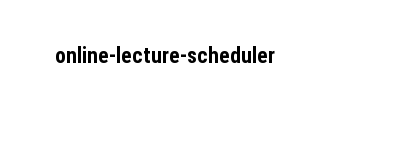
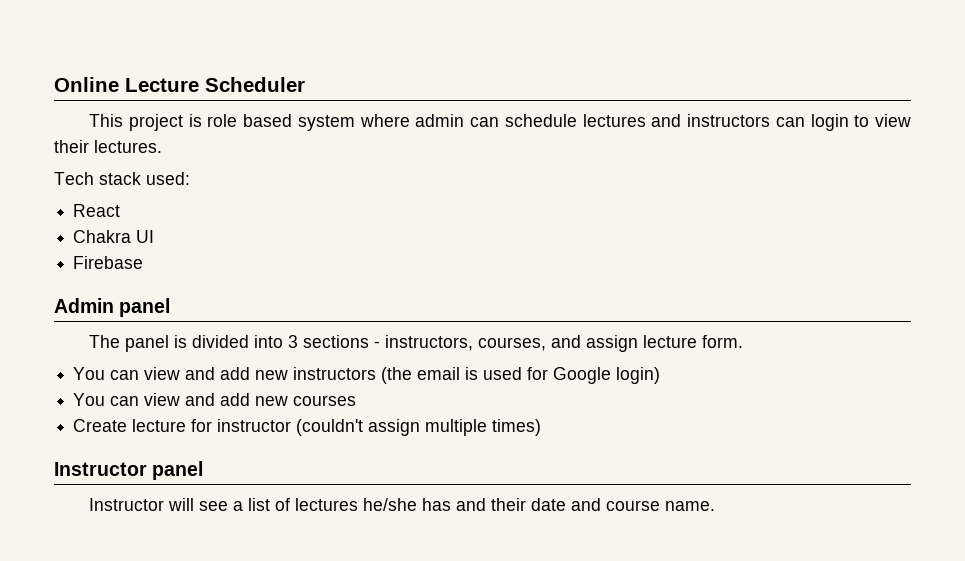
[55,46,275,63] online-lecture-scheduler -> [54,77,305,92] [89,114,911,131] [54,140,162,153] [54,172,190,185] [73,204,121,217] [73,230,155,243] [73,256,144,269] [54,298,171,317] [89,335,744,352] [73,367,661,384] [73,393,357,406] [73,419,542,436] [54,461,204,480] [89,498,716,511] Online Lecture Scheduler // This project is role based system where admin can schedule lectures and instructors can login to view their lectures. // Tech stack used: // React // Chakra UI // Firebase // Admin panel // The panel is divided into 3 sections - instructors, courses, and assign lecture form. // You can view and add new instructors (the email is used for Google login) // You can view and add new courses // Create lecture for instructor (couldn't assign multiple times) // Instructor panel // Instructor will see a list of lectures he/she has and their date and course name.

